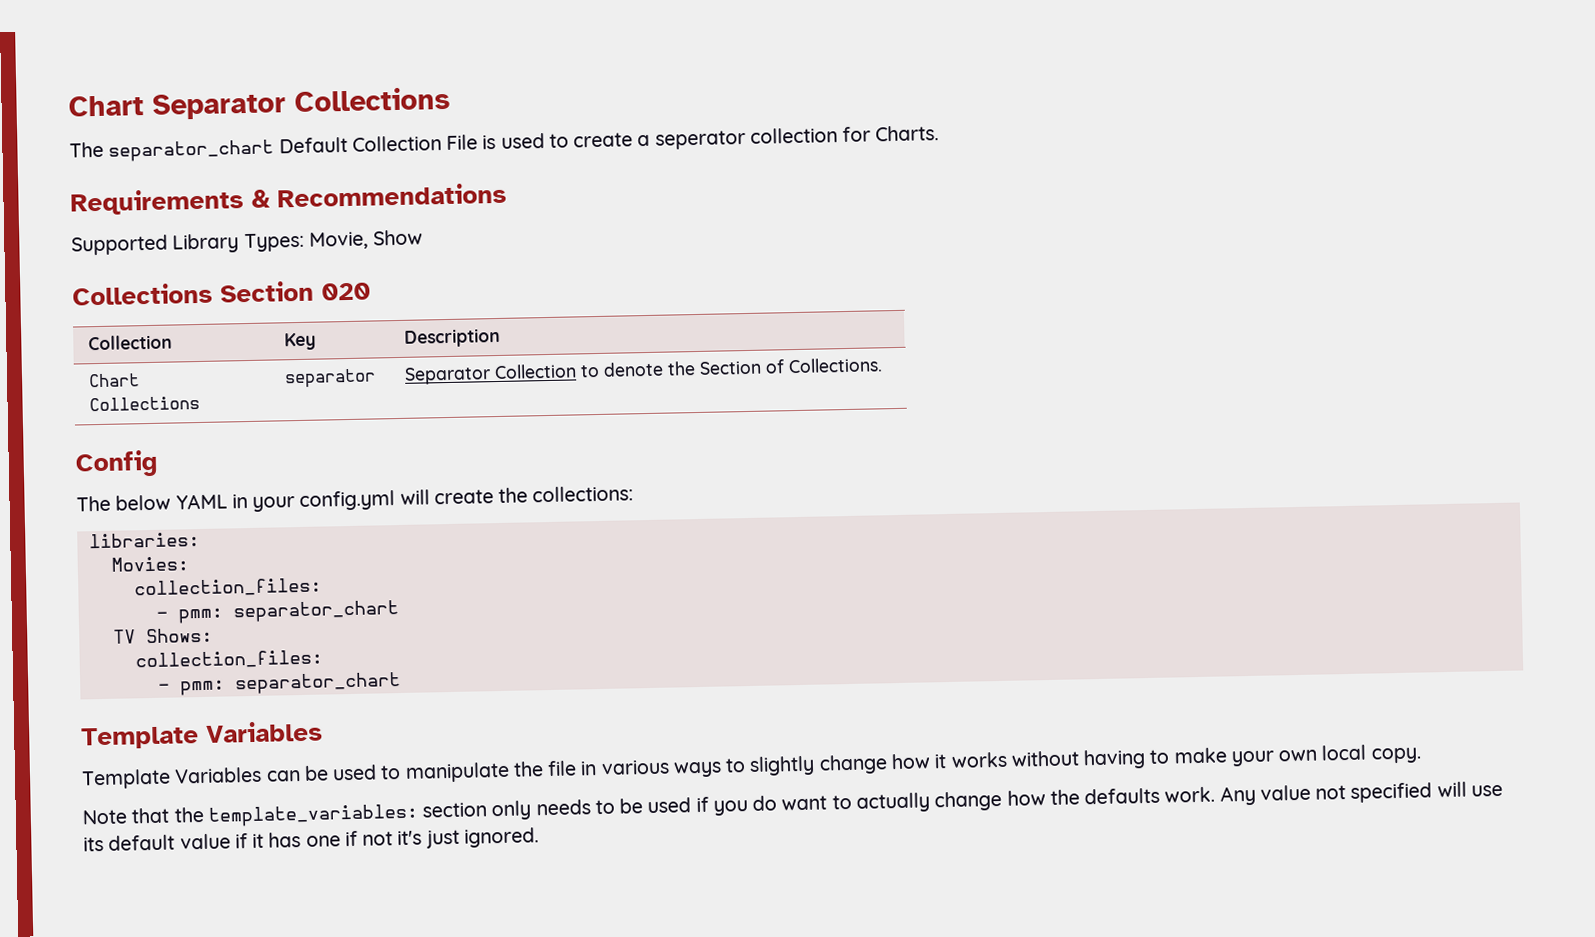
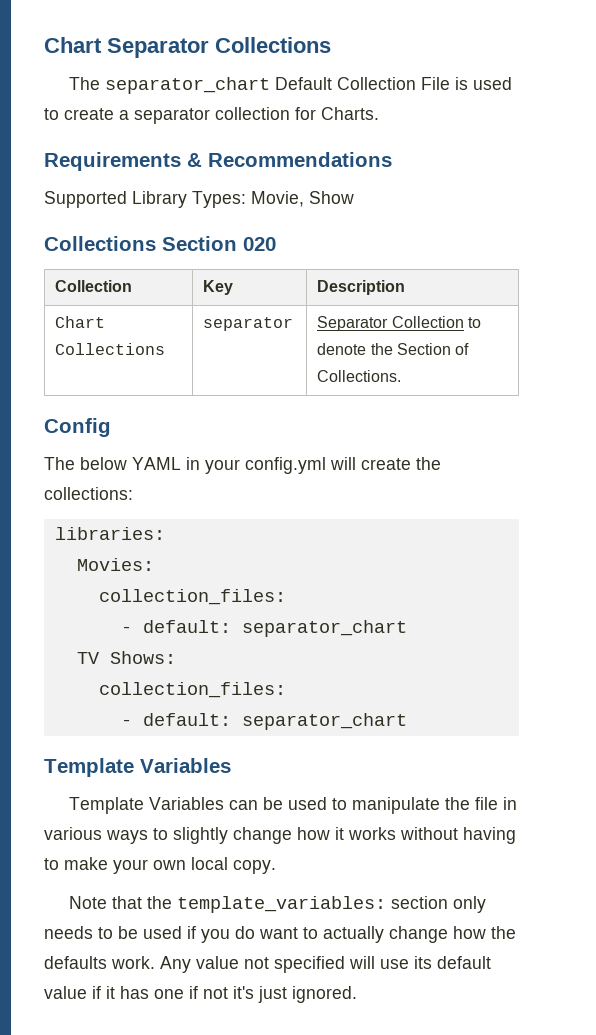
[654,129,746,150] seperator -> [134,108,210,124] separator
[177,607,223,624] pmm: -> [142,620,231,633] default:
[179,679,225,696] pmm: -> [142,713,231,726] default:

